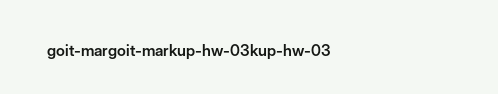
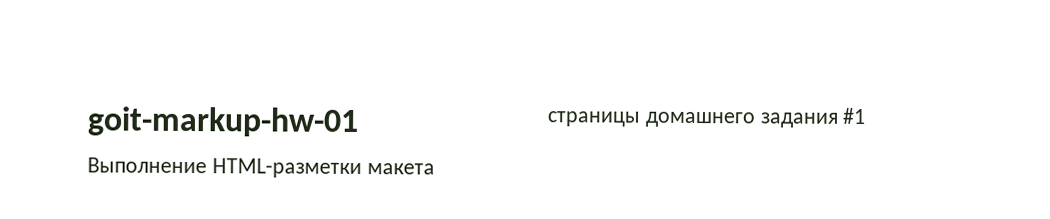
[47,44,331,60] goit-margoit-markup-hw-03kup-hw-03 -> [87,106,359,138] [87,157,435,179] [547,107,867,128] goit-markup-hw-01 // Выполнение HTML-разметки макета страницы домашнего задания #1

